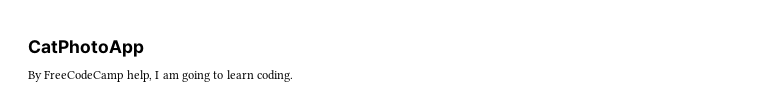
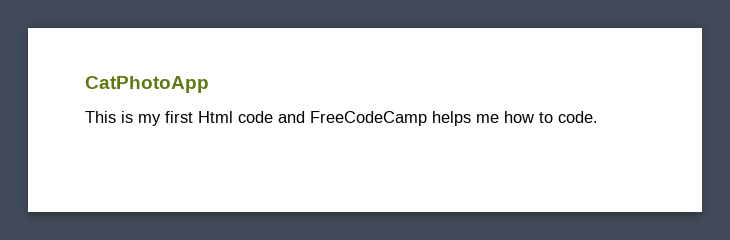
[28,70,293,82] By FreeCodeCamp help, I am going to learn coding. -> [85,111,598,126] This is my first Html code and FreeCodeCamp helps me how to code.

